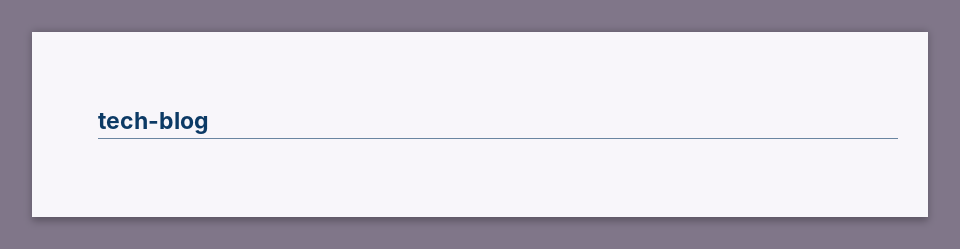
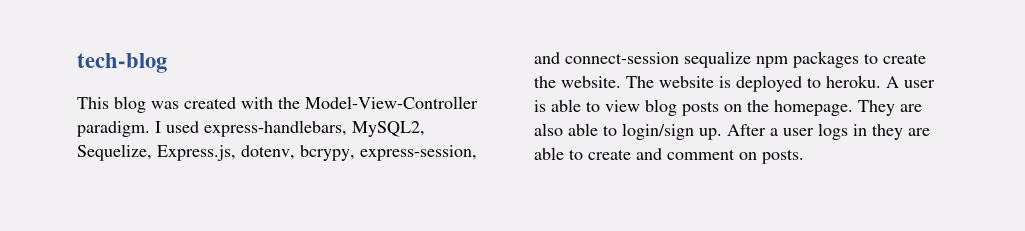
(209, 123) none -> [77,96,478,113] [77,120,425,137] [77,144,477,161] [534,51,926,68] [534,75,935,92] [534,99,922,116] [534,123,930,140] [534,147,804,164] // This blog was created with the Model-View-Controller paradigm. I used express-handlebars, MySQL2, Sequelize, Express.js, dotenv, bcrypy, express-session, and connect-session sequalize npm packages to create the website. The website is deployed to heroku. A user is able to view blog posts on the homepage. They are also able to login/sign up. After a user logs in they are able to create and comment on posts.

